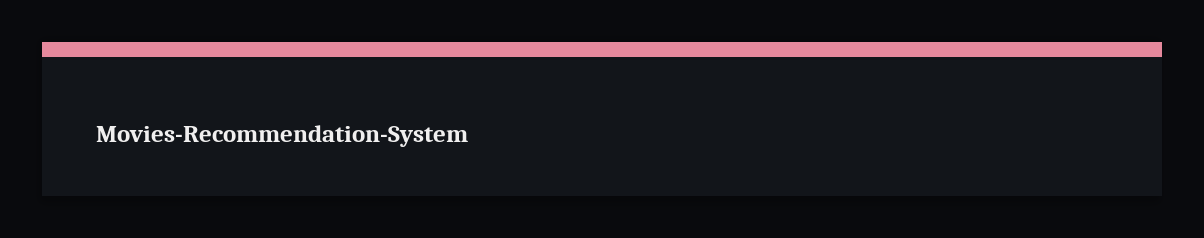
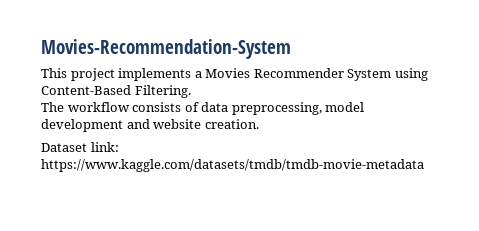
(468, 136) none -> [41,68,428,81] [41,85,191,98] [41,102,365,115] [41,119,259,132] [41,142,119,152] [41,159,424,172] // This project implements a Movies Recommender System using Content-Based Filtering. // The workflow consists of data preprocessing, model development and website creation. // Dataset link: https://www.kaggle.com/datasets/tmdb/tmdb-movie-metadata

